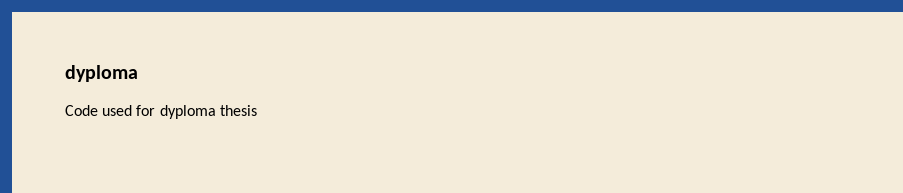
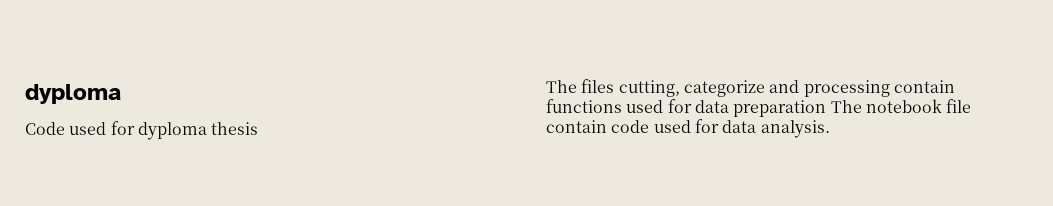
(257, 110) none -> [546,79,955,97] [546,99,972,117] [546,119,830,138] // The files cutting, categorize and processing contain functions used for data preparation The notebook file contain code used for data analysis.

